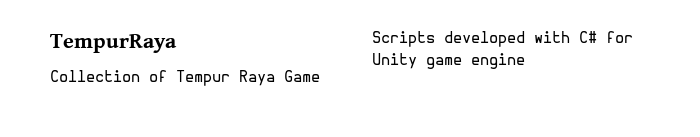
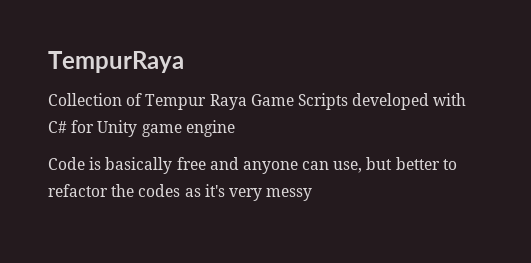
(525, 61) none -> [48,157,457,174] [48,184,313,201] // Code is basically free and anyone can use, but better to refactor the codes as it's very messy

